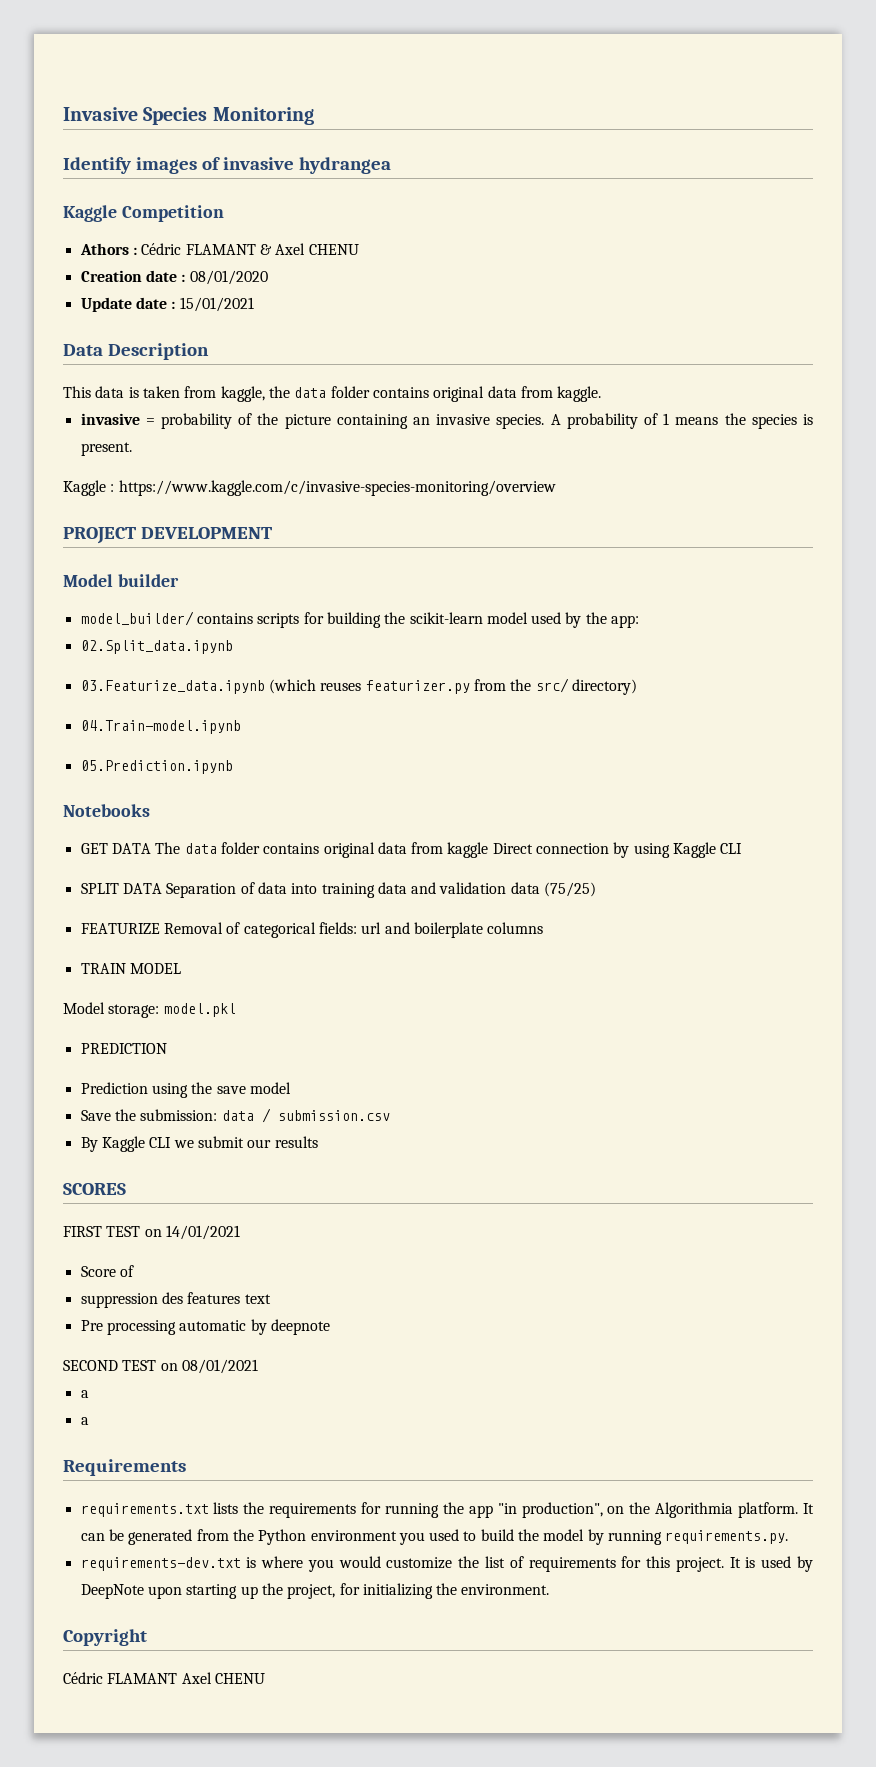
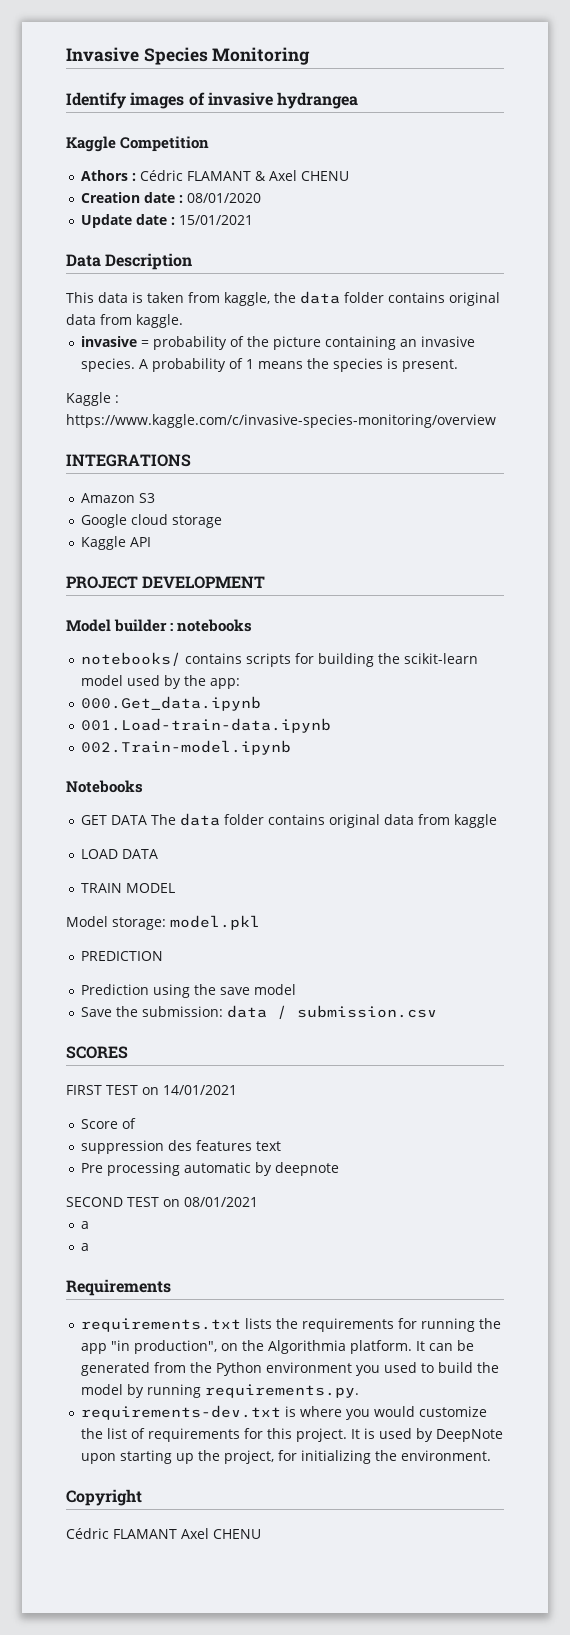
(556, 488) none -> [66,454,191,467] [81,493,156,503] [81,514,223,528] [81,536,152,550] // INTEGRATIONS // Amazon S3 // Google cloud storage // Kaggle API
[80,611,194,626] // model_builder/ -> [170,619,253,632] [81,652,182,666] : notebooks // notebooks/
[80,640,233,654] [80,678,637,695] [80,720,241,734] [80,760,233,774] 02.Split_data.ipynb // 03.Featurize_data.ipynb (which reuses featurizer.py from the src/ directory) // 04.Train-model.ipynb // 05.Prediction.ipynb -> [81,696,262,711] [81,718,332,733] [81,740,292,755] 000.Get_data.ipynb // 001.Load-train-data.ipynb // 002.Train-model.ipynb
[492,842,743,858] [80,882,597,898] [80,922,544,938] Direct connection by using Kaggle CLI // SPLIT DATA Separation of data into training data and validation data (75/25) // FEATURIZE Removal of categorical fields: url and boilerplate columns -> [81,849,159,859] // LOAD DATA
[80,1136,318,1152] // By Kaggle CLI we submit our results -> (438, 1011) none

